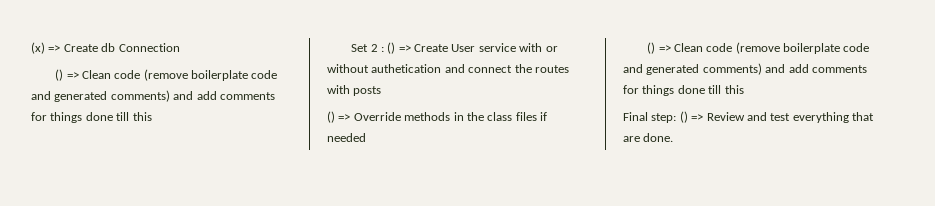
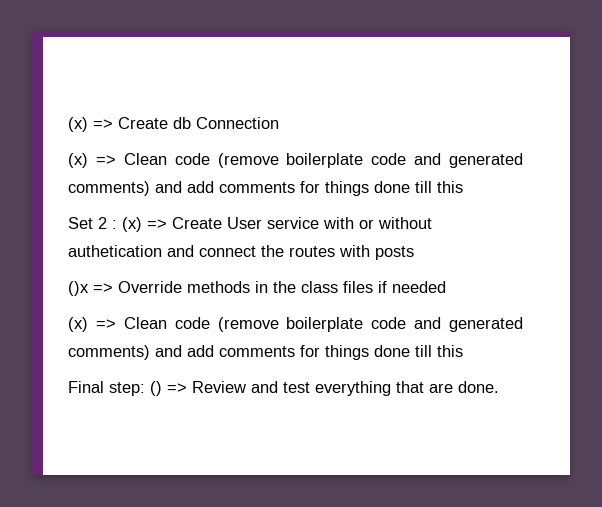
[55,69,64,81] () -> [68,153,88,168] (x)
[387,42,396,54] () -> [122,217,142,232] (x)
[327,111,335,123] () -> [68,281,89,296] ()x
[647,42,656,54] () -> [68,317,88,332] (x)

